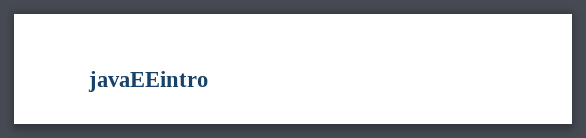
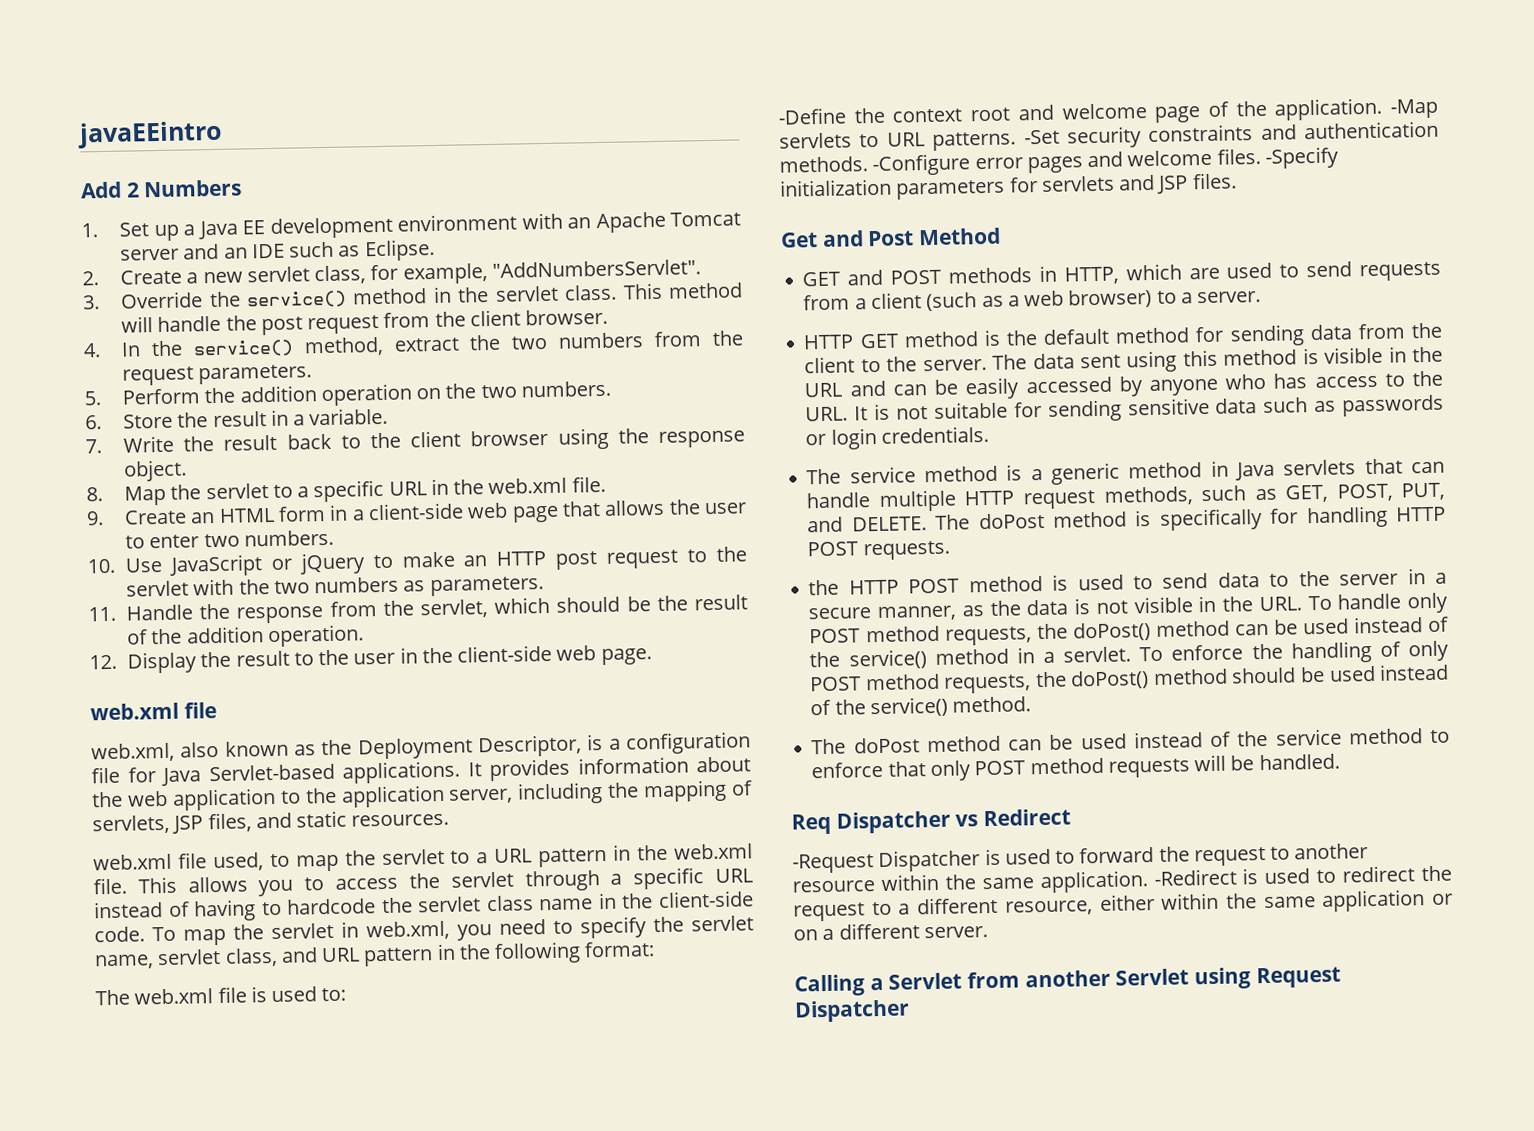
(208, 81) none -> [80,179,243,199] [81,211,742,242] [120,238,435,262] [82,259,701,286] [82,282,743,310] [121,308,609,336] [83,330,745,358] [122,364,313,386] [84,380,611,407] [85,407,389,430] [85,427,746,454] [123,459,188,482] [86,475,606,506] [86,499,748,526] [125,529,334,549] [87,546,747,577] [126,576,544,597] [88,594,749,624] [127,624,364,648] [89,644,652,674] [90,702,217,721] [91,731,751,763] [91,756,751,787] [92,779,753,811] [92,810,450,835] [93,843,753,872] [93,867,754,897] [94,890,754,922] [94,915,754,946] [94,941,656,970] [95,986,347,1006] [778,97,1438,125] [779,120,1439,151] [779,146,1339,177] [780,172,1237,200] [780,227,1002,248] [802,261,1441,287] [803,288,1262,312] [803,322,1442,350] [804,346,1443,374] [804,370,1443,400] [805,394,1444,422] [805,425,989,450] [806,458,1445,485] [806,482,1446,512] [807,505,1446,533] [807,540,950,561] [808,568,1447,596] [808,592,1448,621] [809,616,1449,646] [809,640,1450,670] [810,663,1449,694] [810,696,1032,718] [811,728,1450,755] [811,753,1340,782] [791,808,1072,835] [792,843,1369,874] [792,865,1452,894] [793,889,1453,922] [793,922,988,941] [794,966,1341,997] [794,999,910,1023] // Add 2 Numbers // 1. Set up a Java EE development environment with an Apache Tomcat server and an IDE such as Eclipse. // 2. Create a new servlet class, for example, "AddNumbersServlet". // 3. Override the service() method in the servlet class. This method will handle the post request from the client browser. // 4. In the service() method, extract the two numbers from the request parameters. // 5. Perform the addition operation on the two numbers. // 6. Store the result in a variable. // 7. Write the result back to the client browser using the response object. // 8. Map the servlet to a specific URL in the web.xml file. // 9. Create an HTML form in a client-side web page that allows the user to enter two numbers. // 10. Use JavaScript or jQuery to make an HTTP post request to the servlet with the two numbers as parameters. // 11. Handle the response from the servlet, which should be the result of the addition operation. // 12. Display the result to the user in the client-side web page. // web.xml file // web.xml, also known as the Deployment Descriptor, is a configuration file for Java Servlet-based applications. It provides information about the web application to the application server, including the mapping of servlets, JSP files, and static resources. // web.xml file used, to map the servlet to a URL pattern in the web.xml file. This allows you to access the servlet through a specific URL instead of having to hardcode the servlet class name in the client-side code. To map the servlet in web.xml, you need to specify the servlet name, servlet class, and URL pattern in the following format: // The web.xml file is used to: // -Define the context root and welcome page of the application. -Map servlets to URL patterns. -Set security constraints and authentication methods. -Configure error pages and welcome files. -Specify initialization parameters for servlets and JSP files. // Get and Post Method // GET and POST methods in HTTP, which are used to send requests from a client (such as a web browser) to a server. // HTTP GET method is the default method for sending data from the client to the server. The data sent using this method is visible in the URL and can be easily accessed by anyone who has access to the URL. It is not suitable for sending sensitive data such as passwords or login credentials. // The service method is a generic method in Java servlets that can handle multiple HTTP request methods, such as GET, POST, PUT, and DELETE. The doPost method is specifically for handling HTTP POST requests. // the HTTP POST method is used to send data to the server in a secure manner, as the data is not visible in the URL. To handle only POST method requests, the doPost() method can be used instead of the service() method in a servlet. To enforce the handling of only POST method requests, the doPost() method should be used instead of the service() method. // The doPost method can be used instead of the service method to enforce that only POST method requests will be handled. // Req Dispatcher vs Redirect // -Request Dispatcher is used to forward the request to another resource within the same application. -Redirect is used to redirect the request to a different resource, either within the same application or on a different server. // Calling a Servlet from another Servlet using Request Dispatcher

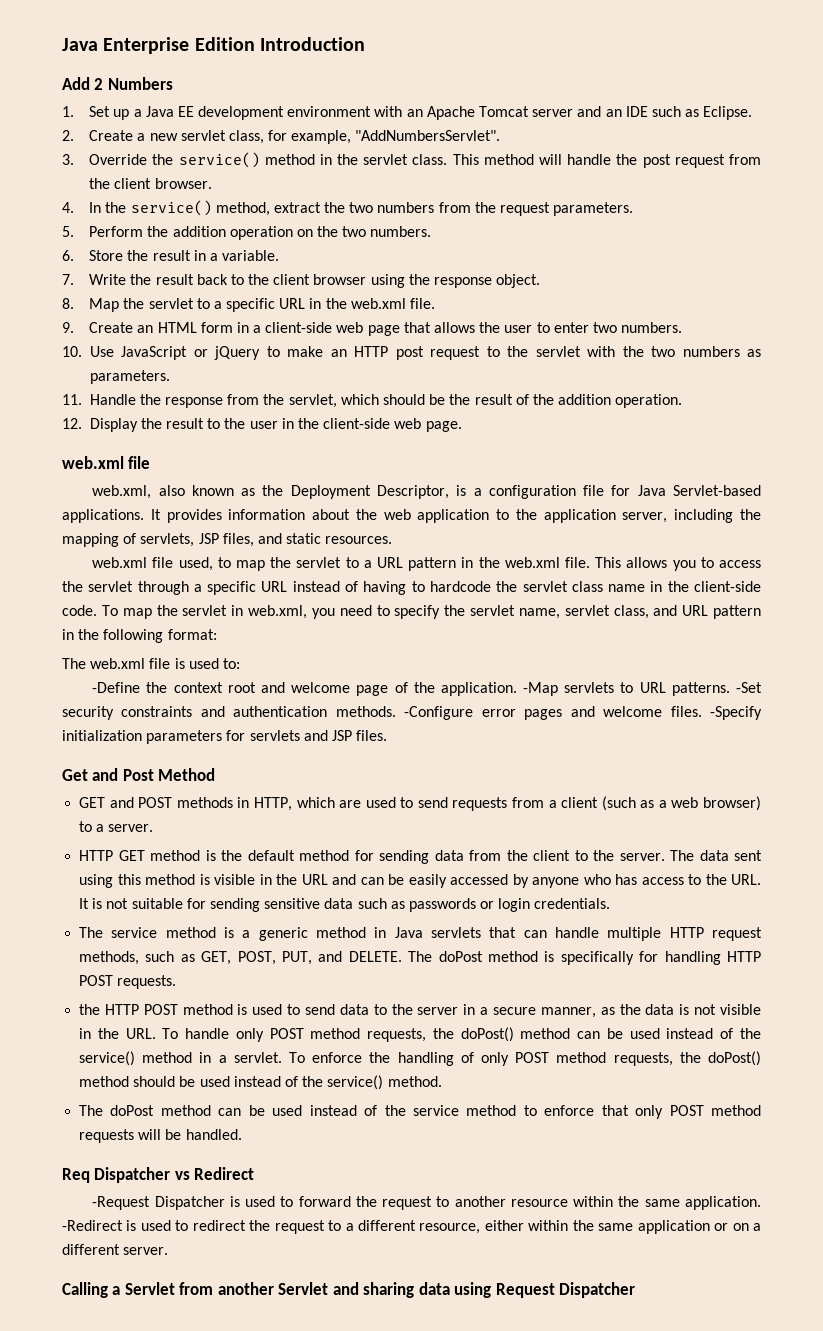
[77,120,222,149] javaEEintro -> [62,37,365,54] Java Enterprise Edition Introduction
(1190, 977) none -> [332,1282,450,1298] and sharing data

